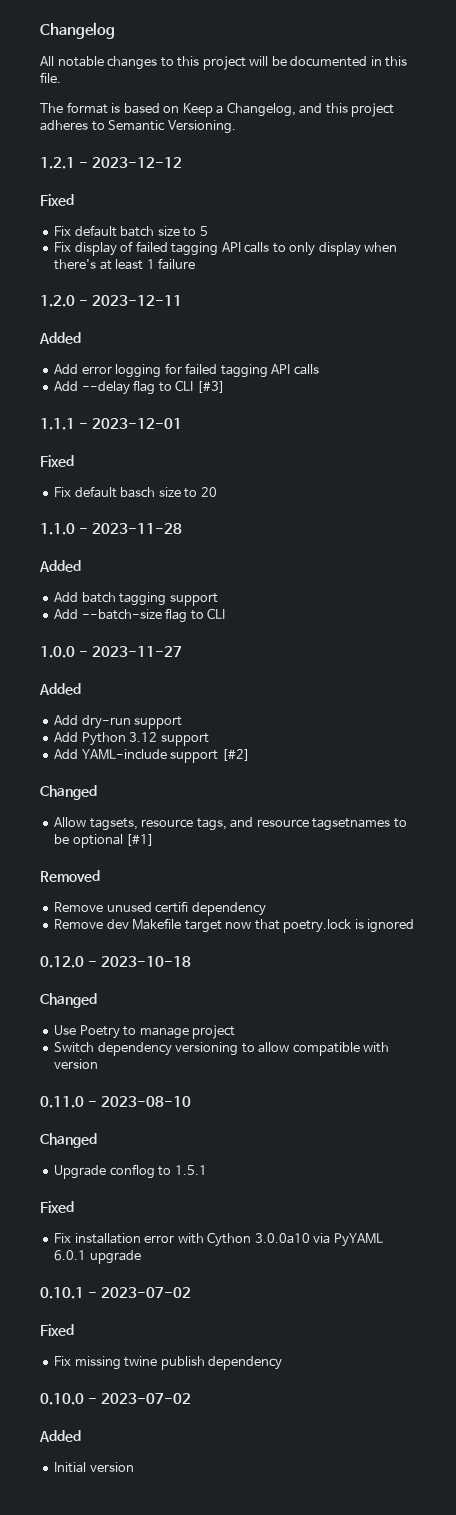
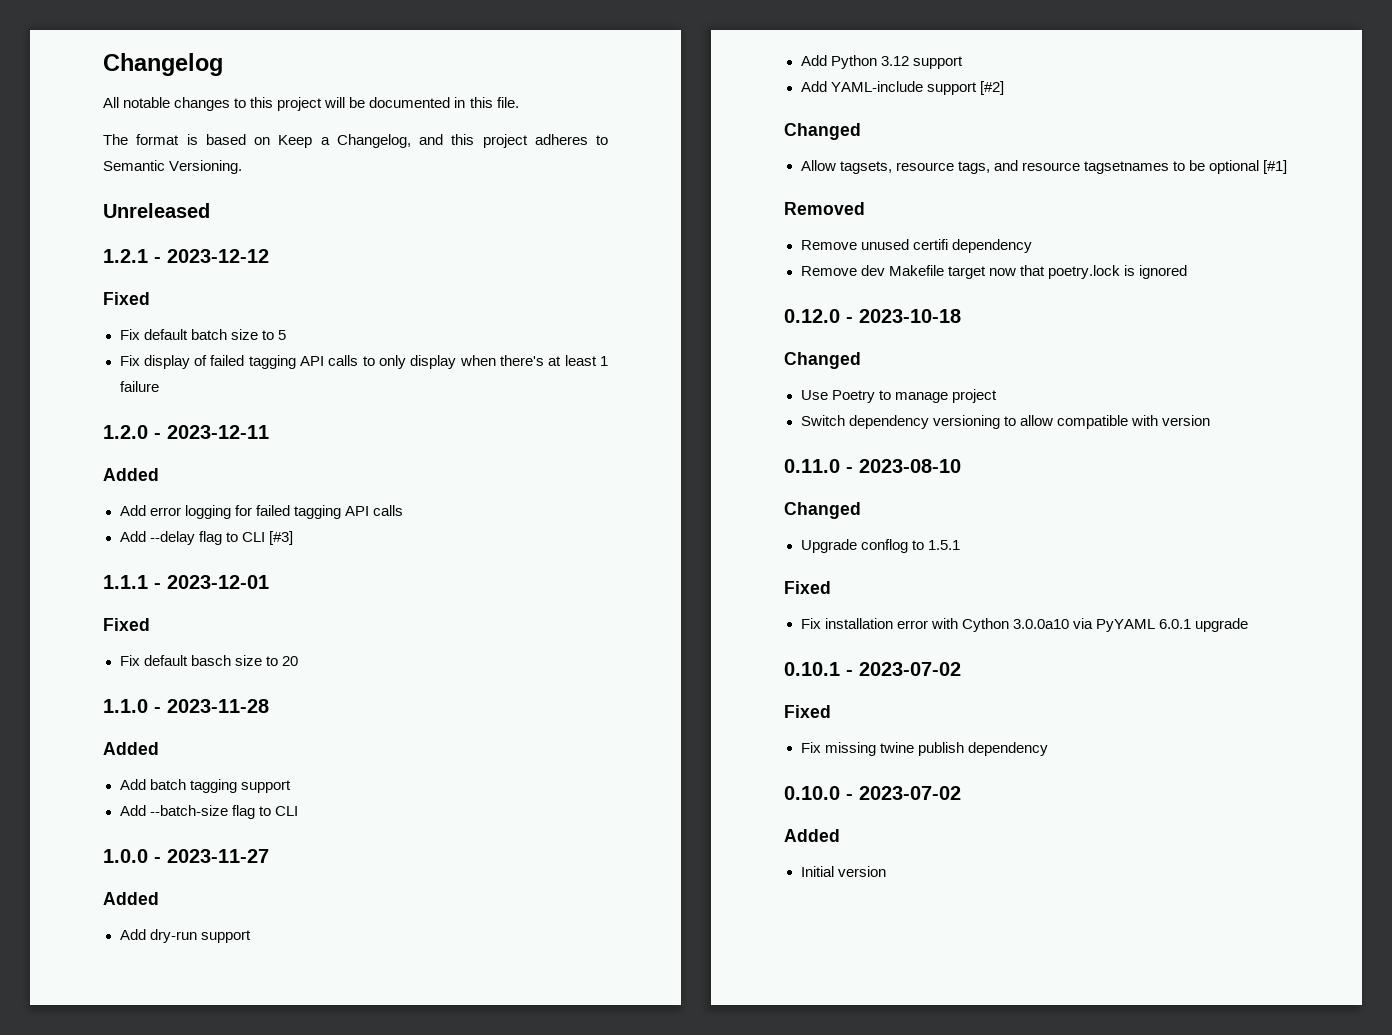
(236, 127) none -> [103,203,210,218] // Unreleased

